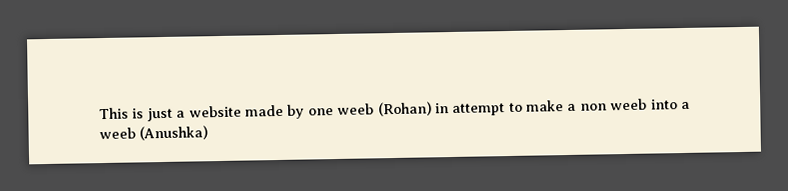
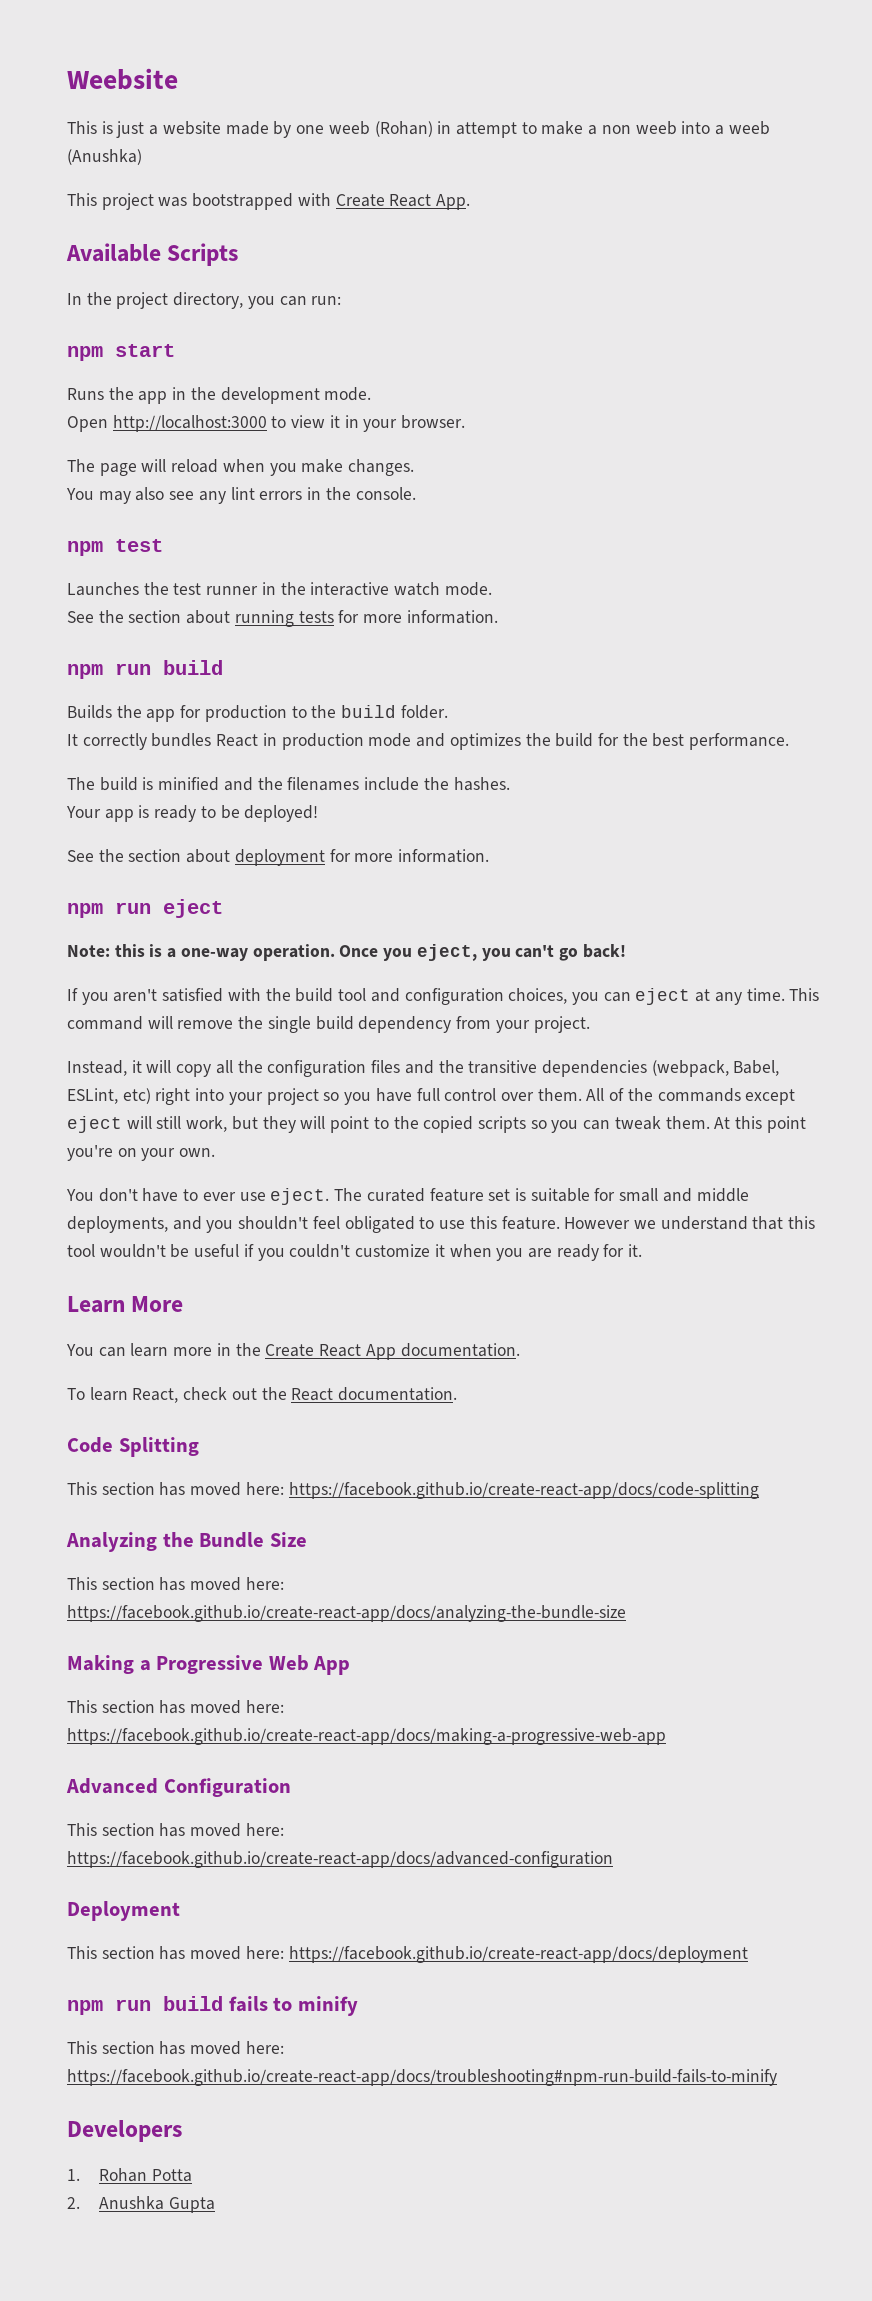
(99, 113) none -> [67,68,178,90] Weebsite //
(208, 133) none -> [67,193,471,210] [66,243,239,266] [67,292,342,309] [67,344,175,361] [67,387,372,404] [67,415,466,432] [67,459,415,476] [66,487,416,504] [67,539,163,556] [67,582,492,596] [67,610,498,627] [67,660,223,679] [67,705,448,722] [67,733,790,750] [67,777,510,791] [66,805,319,822] [67,849,490,866] [67,899,223,918] [67,944,626,961] [67,988,820,1005] [67,1016,590,1033] [67,1060,780,1077] [67,1088,796,1105] [67,1116,806,1133] [67,1145,216,1161] [66,1188,749,1205] [67,1216,816,1233] [67,1244,643,1261] [67,1296,184,1313] [66,1343,520,1360] [67,1387,458,1403] [67,1437,199,1457] [67,1482,759,1499] [66,1532,307,1552] [67,1577,284,1591] [67,1605,626,1622] [67,1655,351,1675] [67,1700,284,1714] [67,1728,666,1745] [66,1778,291,1797] [67,1823,284,1837] [67,1851,613,1868] [67,1901,180,1921] [67,1946,748,1963] [67,1996,358,2016] [67,2041,284,2055] [67,2069,777,2086] [67,2120,182,2142] [67,2168,193,2182] [67,2196,216,2213] // This project was bootstrapped with Create React App. // Available Scripts // In the project directory, you can run: // npm start // Runs the app in the development mode. // Open http://localhost:3000 to view it in your browser. // The page will reload when you make changes. // You may also see any lint errors in the console. // npm test // Launches the test runner in the interactive watch mode. // See the section about running tests for more information. // npm run build // Builds the app for production to the build folder. // It correctly bundles React in production mode and optimizes the build for the best performance. // The build is minified and the filenames include the hashes. // Your app is ready to be deployed! // See the section about deployment for more information. // npm run eject // Note: this is a one-way operation. Once you eject, you can't go back! // If you aren't satisfied with the build tool and configuration choices, you can eject at any time. This command will remove the single build dependency from your project. // Instead, it will copy all the configuration files and the transitive dependencies (webpack, Babel, ESLint, etc) right into your project so you have full control over them. All of the commands except eject will still work, but they will point to the copied scripts so you can tweak them. At this point you're on your own. // You don't have to ever use eject. The curated feature set is suitable for small and middle deployments, and you shouldn't feel obligated to use this feature. However we understand that this tool wouldn't be useful if you couldn't customize it when you are ready for it. // Learn More // You can learn more in the Create React App documentation. // To learn React, check out the React documentation. // Code Splitting // This section has moved here: https://facebook.github.io/create-react-app/docs/code-splitting // Analyzing the Bundle Size // This section has moved here: https://facebook.github.io/create-react-app/docs/analyzing-the-bundle-size // Making a Progressive Web App // This section has moved here: https://facebook.github.io/create-react-app/docs/making-a-progressive-web-app // Advanced Configuration // This section has moved here: https://facebook.github.io/create-react-app/docs/advanced-configuration // Deployment // This section has moved here: https://facebook.github.io/create-react-app/docs/deployment // npm run build fails to minify // This section has moved here: https://facebook.github.io/create-react-app/docs/troubleshooting#npm-run-build-fails-to-minify // Developers // 1. Rohan Potta // 2. Anushka Gupta

